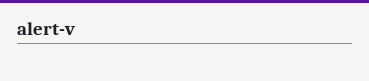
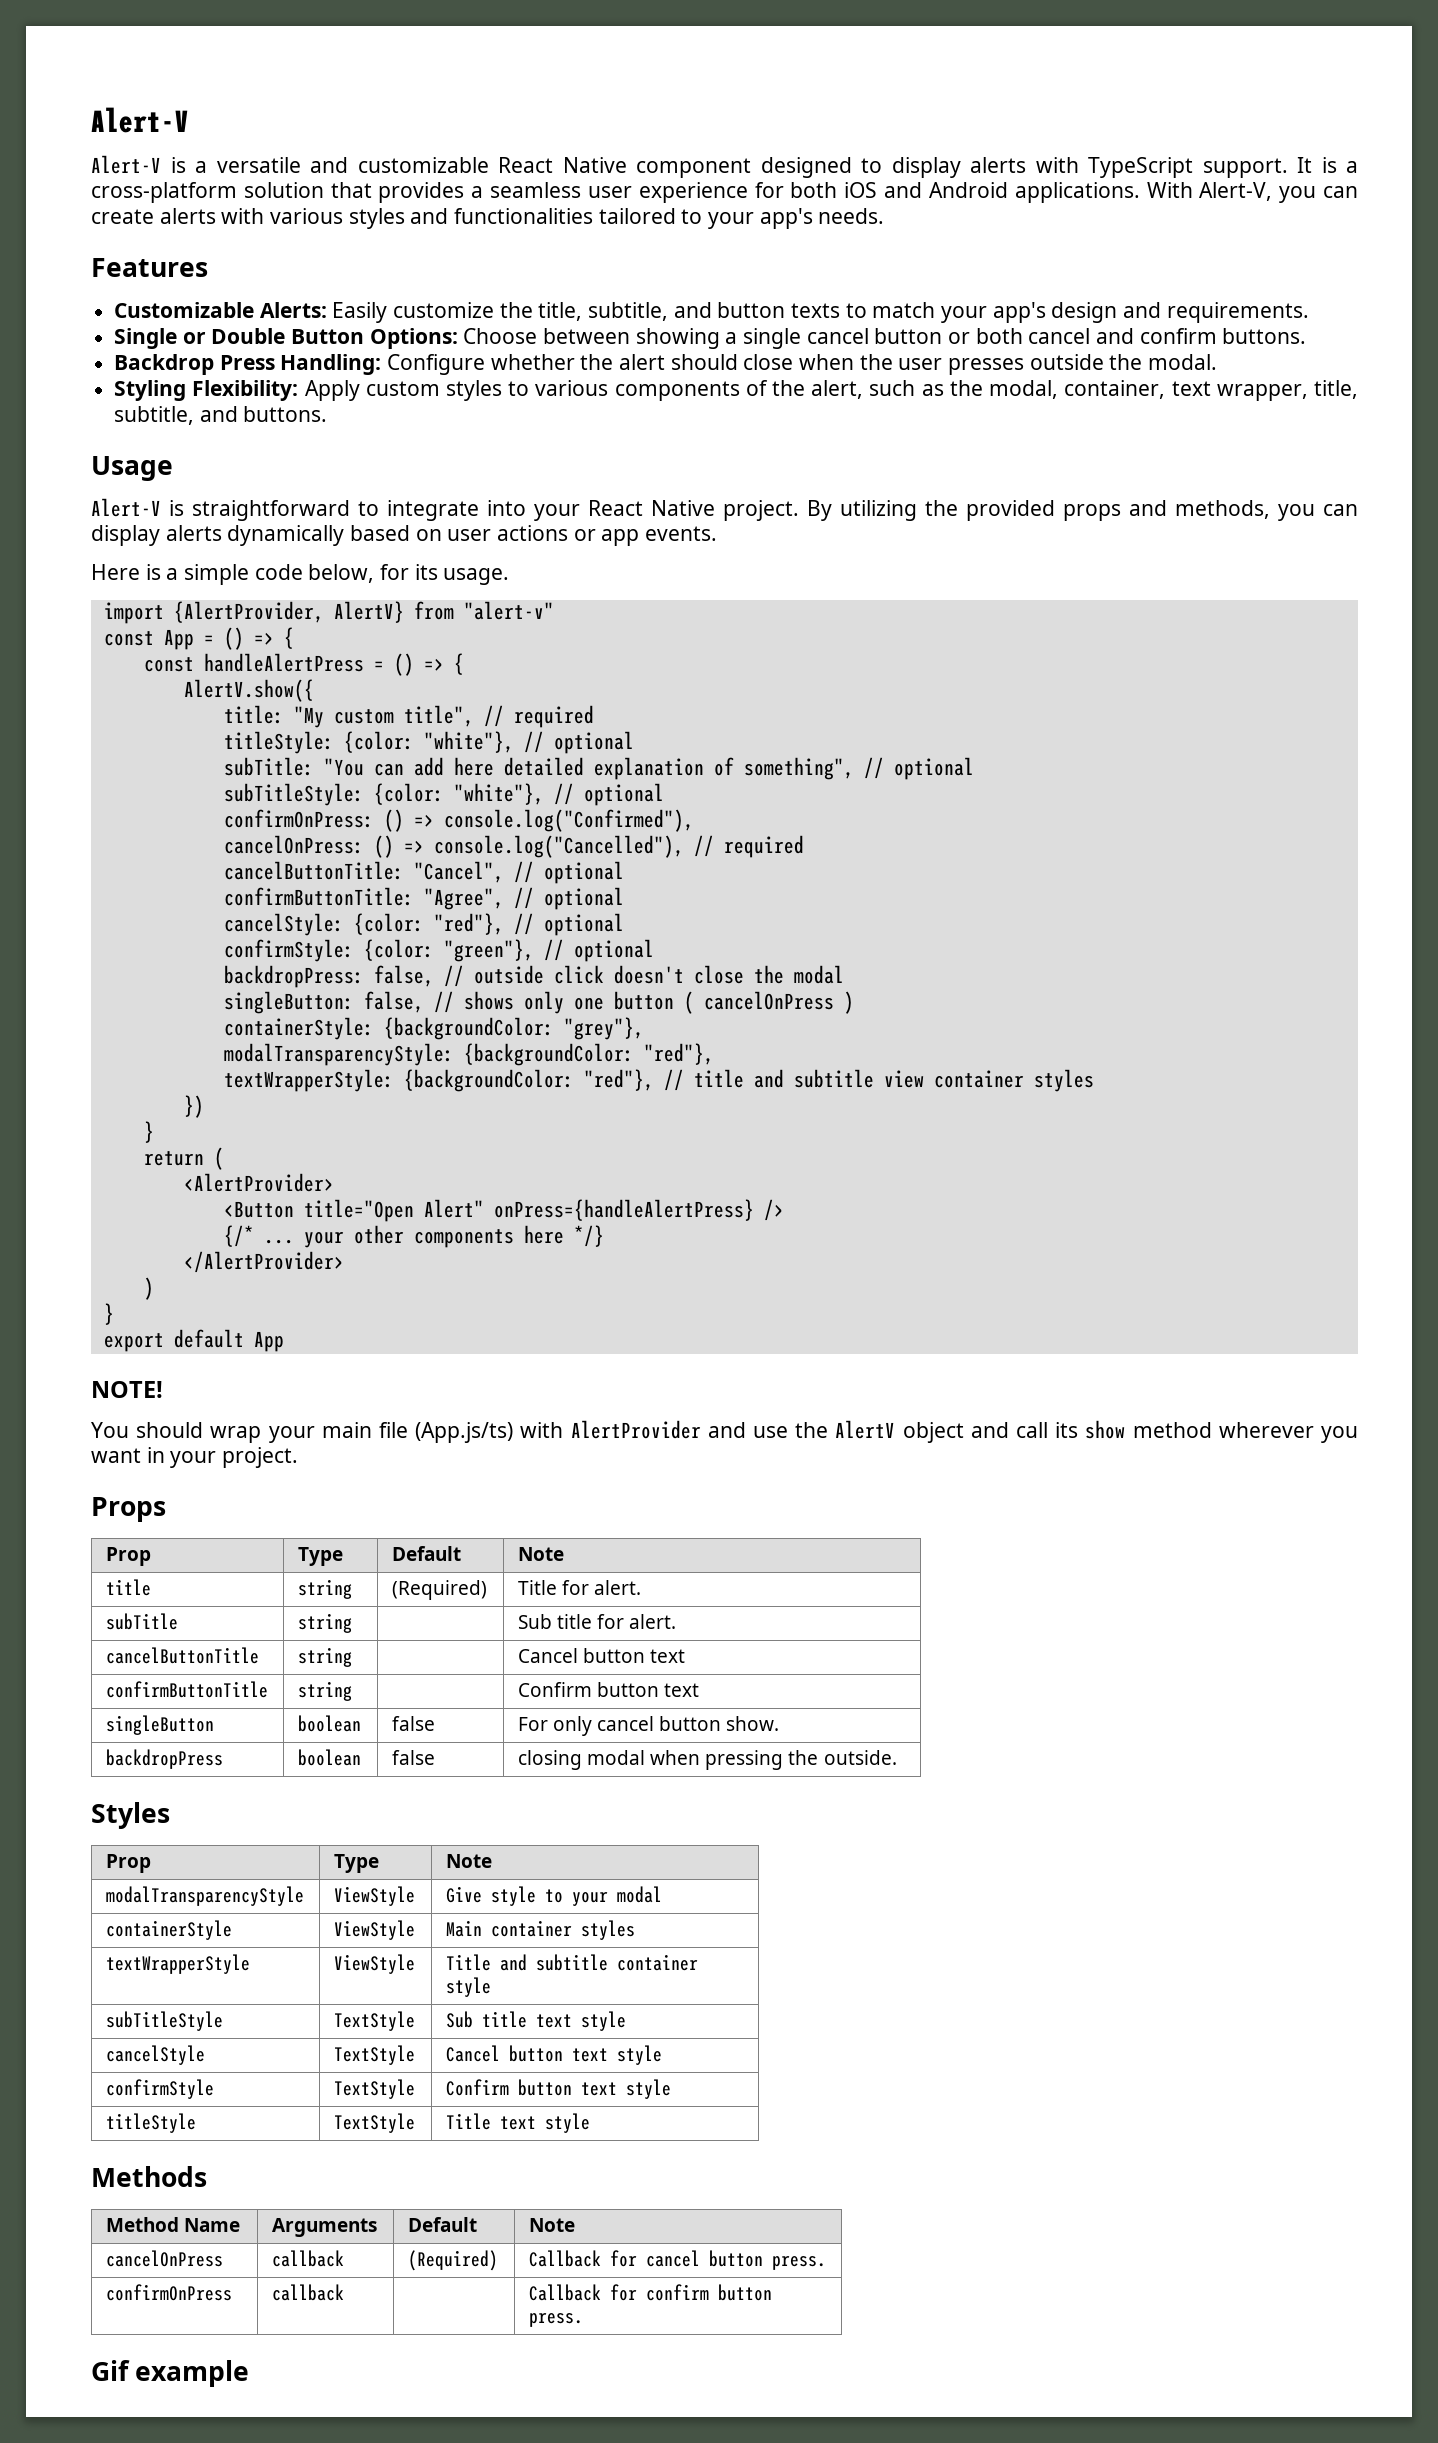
[17,22,75,35] alert-v -> [91,107,189,133] [91,155,1358,178] [91,182,1358,203] [91,208,885,229] [91,258,208,277] [114,302,1309,323] [114,328,1307,349] [114,354,1218,375] [114,380,1359,401] [114,406,328,425] [91,456,173,481] [91,498,1358,521] [91,525,718,546] [91,564,510,585] [103,601,554,624] [103,627,294,650] [143,653,464,676] [183,679,314,702] [223,705,594,728] [223,731,634,754] [223,757,974,780] [223,783,664,806] [223,809,694,832] [223,835,804,858] [223,861,624,884] [223,887,624,910] [223,913,624,936] [223,939,654,962] [223,965,844,988] [223,991,854,1014] [223,1017,644,1040] [223,1043,714,1066] [223,1069,1094,1092] [183,1095,204,1118] [143,1121,154,1143] [143,1147,224,1170] [183,1173,334,1192] [223,1199,784,1222] [223,1225,604,1248] [183,1251,344,1273] [143,1277,154,1300] [103,1303,114,1325] [103,1329,284,1352] [91,1381,163,1398] [91,1420,1359,1443] [91,1447,299,1468] [91,1497,166,1522] [105,1547,151,1566] [297,1547,343,1566] [391,1546,461,1561] [517,1547,564,1561] [105,1579,151,1596] [297,1579,352,1599] [391,1580,487,1600] [517,1580,642,1595] [105,1613,178,1630] [297,1613,352,1633] [517,1614,677,1629] [105,1647,259,1664] [297,1647,352,1667] [517,1648,686,1663] [105,1681,268,1698] [297,1681,352,1701] [517,1682,700,1697] [105,1715,214,1735] [297,1715,361,1732] [391,1716,435,1731] [517,1716,780,1736] [105,1749,223,1769] [297,1749,361,1766] [391,1750,435,1765] [517,1750,897,1770] [91,1802,170,1829] [105,1854,151,1873] [333,1854,379,1873] [445,1854,492,1868] [105,1886,304,1906] [333,1886,415,1906] [445,1886,662,1906] [105,1920,232,1940] [333,1920,415,1940] [445,1920,635,1940] [105,1954,250,1974] [333,1954,415,1974] [445,1954,698,1971] [445,1977,491,1997] [105,2011,223,2031] [333,2011,415,2031] [445,2011,626,2031] [105,2045,205,2065] [333,2045,415,2065] [445,2045,662,2065] [105,2079,214,2099] [333,2079,415,2099] [445,2079,671,2099] [105,2113,196,2133] [333,2113,415,2133] [445,2113,590,2133] [91,2166,207,2187] [105,2217,241,2232] [271,2218,377,2237] [407,2217,477,2232] [528,2218,575,2232] [105,2250,223,2267] [271,2250,344,2267] [407,2250,498,2271] [528,2250,826,2270] [105,2284,232,2301] [271,2284,344,2301] [528,2284,772,2301] [528,2313,583,2327] [91,2360,250,2387] Alert-V // Alert-V is a versatile and customizable React Native component designed to display alerts with TypeScript support. It is a cross-platform solution that provides a seamless user experience for both iOS and Android applications. With Alert-V, you can create alerts with various styles and functionalities tailored to your app's needs. // Features // Customizable Alerts: Easily customize the title, subtitle, and button texts to match your app's design and requirements. // Single or Double Button Options: Choose between showing a single cancel button or both cancel and confirm buttons. // Backdrop Press Handling: Configure whether the alert should close when the user presses outside the modal. // Styling Flexibility: Apply custom styles to various components of the alert, such as the modal, container, text wrapper, title, subtitle, and buttons. // Usage // Alert-V is straightforward to integrate into your React Native project. By utilizing the provided props and methods, you can display alerts dynamically based on user actions or app events. // Here is a simple code below, for its usage. // import {AlertProvider, AlertV} from "alert-v" // const App = () => { // const handleAlertPress = () => { // AlertV.show({ // title: "My custom title", // required // titleStyle: {color: "white"}, // optional // subTitle: "You can add here detailed explanation of something", // optional // subTitleStyle: {color: "white"}, // optional // confirmOnPress: () => console.log("Confirmed"), // cancelOnPress: () => console.log("Cancelled"), // required // cancelButtonTitle: "Cancel", // optional // confirmButtonTitle: "Agree", // optional // cancelStyle: {color: "red"}, // optional // confirmStyle: {color: "green"}, // optional // backdropPress: false, // outside click doesn't close the modal // singleButton: false, // shows only one button ( cancelOnPress ) // containerStyle: {backgroundColor: "grey"}, // modalTransparencyStyle: {backgroundColor: "red"}, // textWrapperStyle: {backgroundColor: "red"}, // title and subtitle view container styles // }) // } // return ( // <AlertProvider> // <Button title="Open Alert" onPress={handleAlertPress} /> // {/* ... your other components here */} // </AlertProvider> // ) // } // export default App // NOTE! // You should wrap your main file (App.js/ts) with AlertProvider and use the AlertV object and call its show method wherever you want in your project. // Props // Prop | Type | Default | Note // title | string | (Required) | Title for alert. // subTitle | string | | Sub title for alert. // cancelButtonTitle | string | | Cancel button text // confirmButtonTitle | string | | Confirm button text // singleButton | boolean | false | For only cancel button show. // backdropPress | boolean | false | closing modal when pressing the outside. // Styles // Prop | Type | Note // modalTransparencyStyle | ViewStyle | Give style to your modal // containerStyle | ViewStyle | Main container styles // textWrapperStyle | ViewStyle | Title and subtitle container style // subTitleStyle | TextStyle | Sub title text style // cancelStyle | TextStyle | Cancel button text style // confirmStyle | TextStyle | Confirm button text style // titleStyle | TextStyle | Title text style // Methods // Method Name | Arguments | Default | Note // cancelOnPress | callback | (Required) | Callback for cancel button press. // confirmOnPress | callback | | Callback for confirm button press. // Gif example

